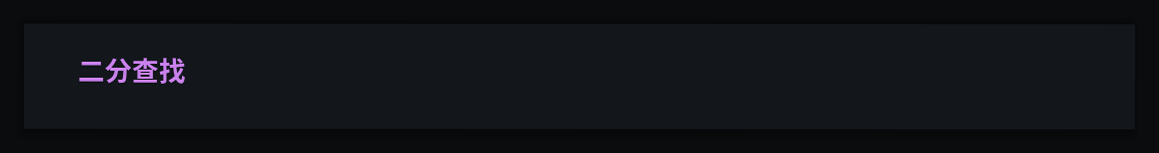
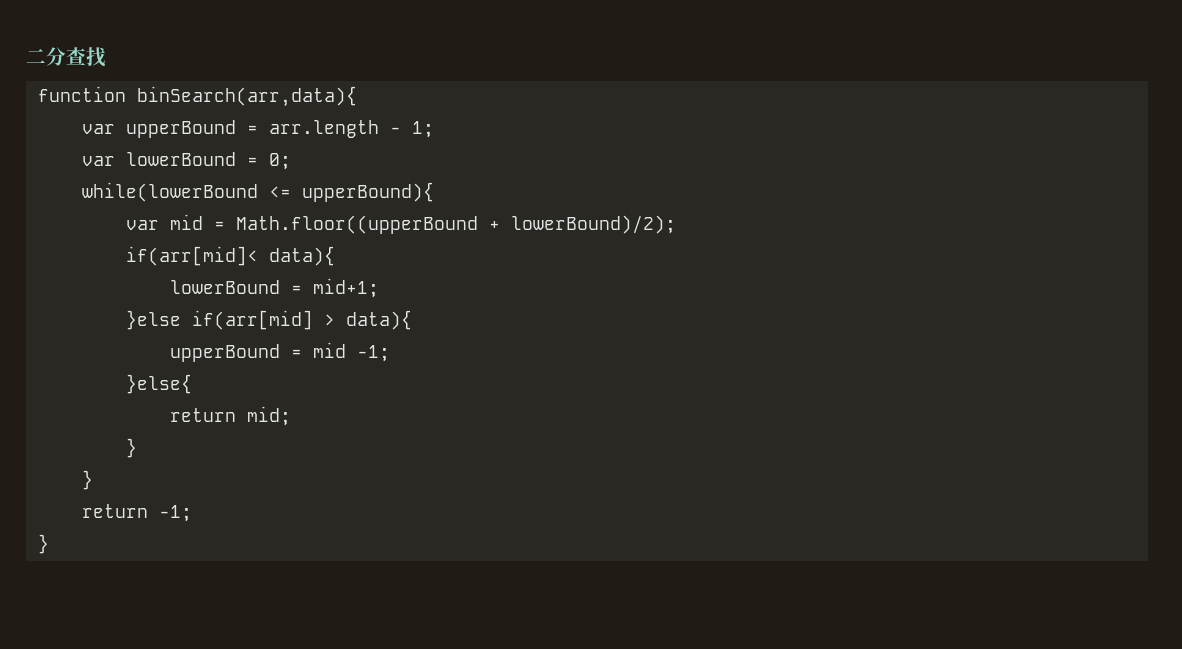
(187, 70) none -> [38,86,357,107] [82,120,434,138] [82,152,291,170] [82,182,434,202] [126,214,676,234] [126,246,335,266] [170,278,379,298] [126,310,412,330] [170,342,390,362] [126,374,192,394] [170,406,291,426] [126,438,137,458] [82,470,93,490] [82,504,192,522] [38,534,49,554] // function binSearch(arr,data){ // var upperBound = arr.length - 1; // var lowerBound = 0; // while(lowerBound <= upperBound){ // var mid = Math.floor((upperBound + lowerBound)/2); // if(arr[mid]< data){ // lowerBound = mid+1; // }else if(arr[mid] > data){ // upperBound = mid -1; // }else{ // return mid; // } // } // return -1; // }

